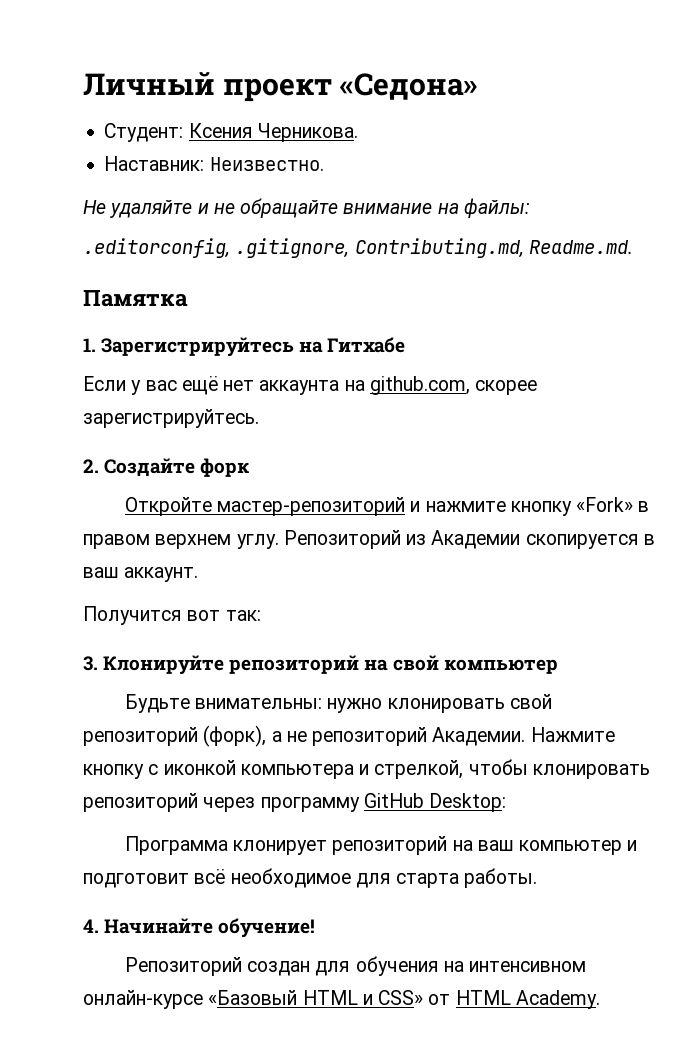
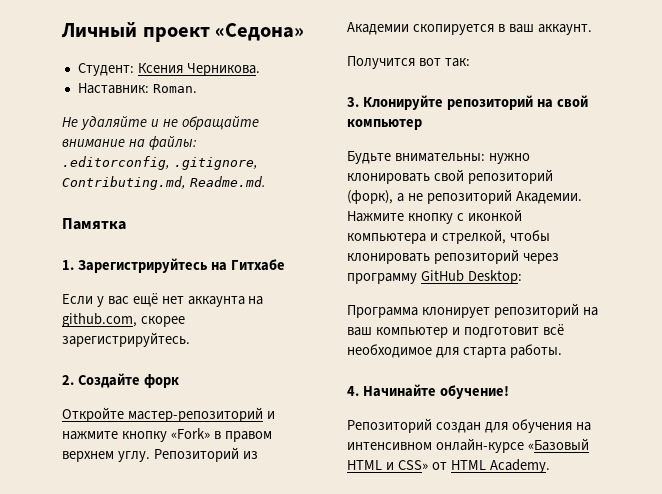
[209,157,324,171] Неизвестно. -> [152,84,197,93] Roman.

